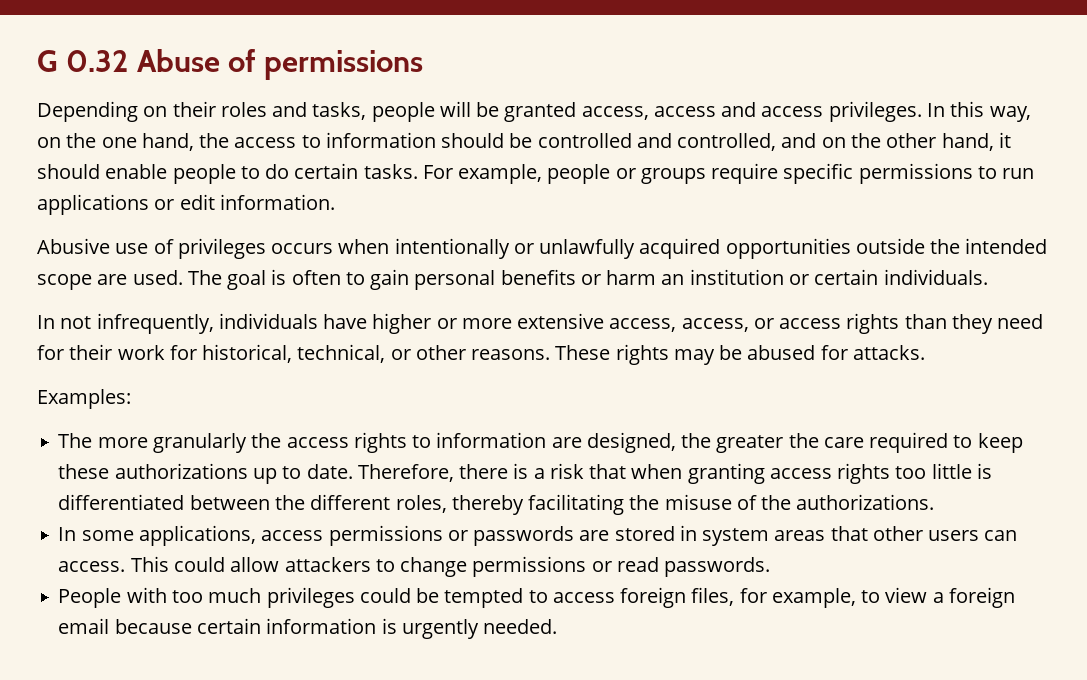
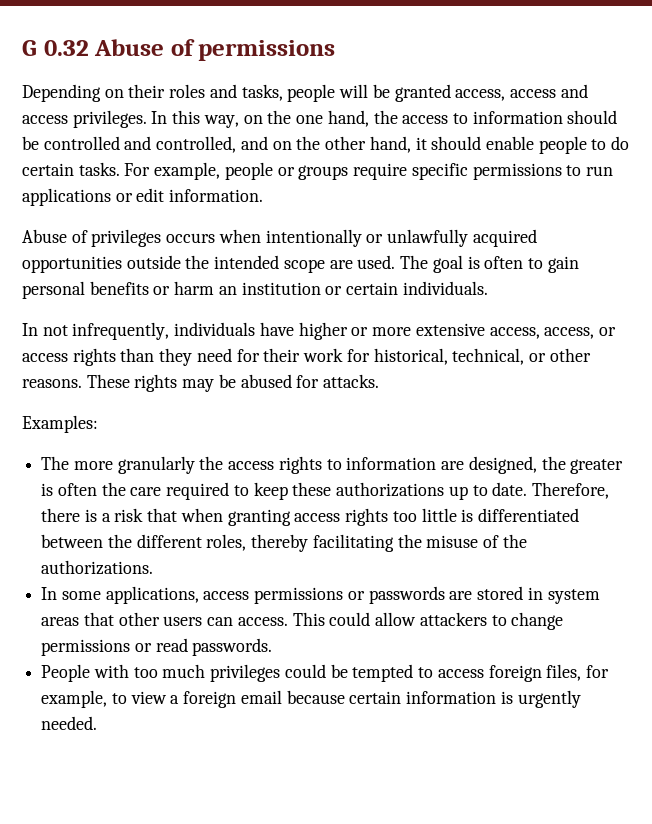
[37,238,149,254] Abusive use -> [22,229,67,243] Abuse
(784, 444) none -> [41,483,97,496] is often

